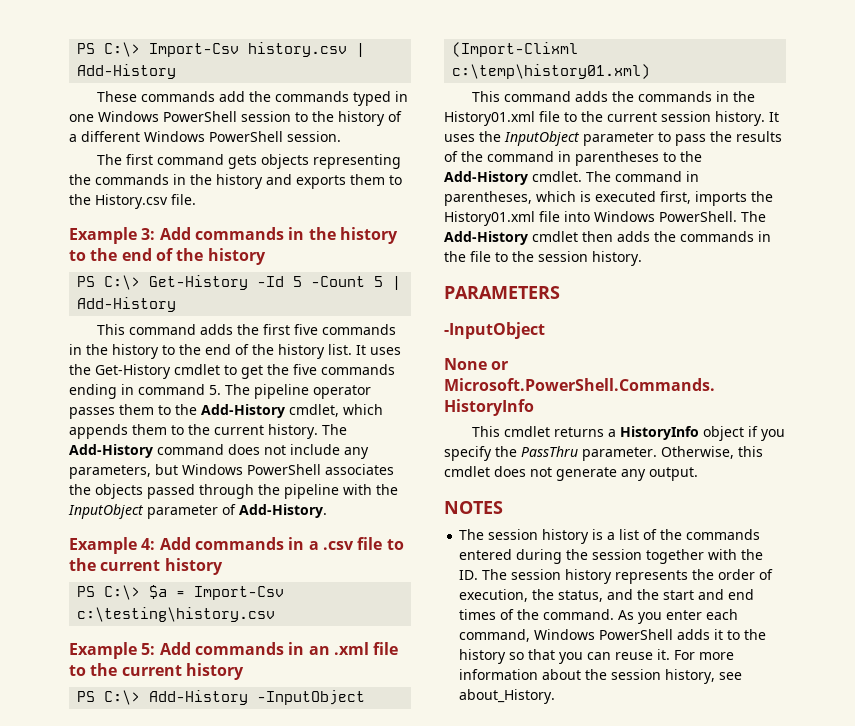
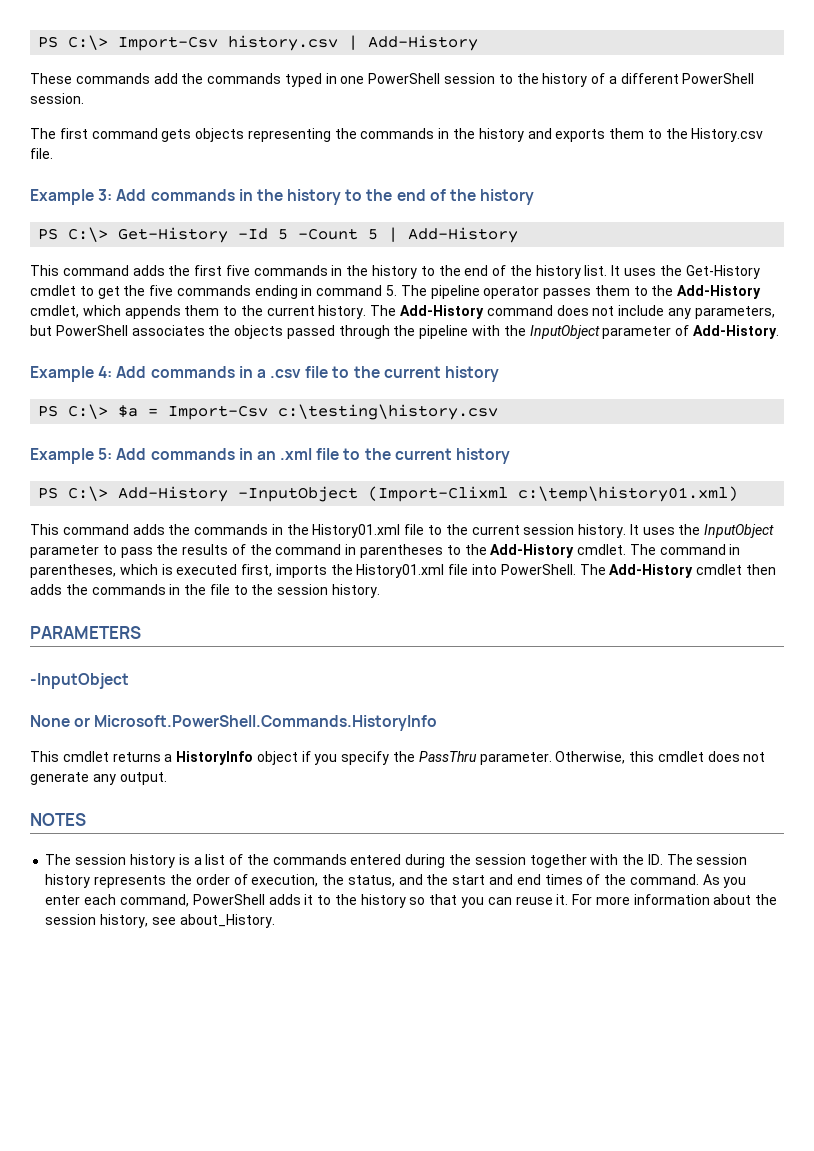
[98,111,159,122] Windows -> (365, 80) none
[144,131,205,142] Windows -> (679, 78) none
[182,464,243,475] Windows -> (52, 330) none
[594,211,655,222] Windows -> (498, 569) none
[534,629,596,640] Windows -> (189, 900) none

